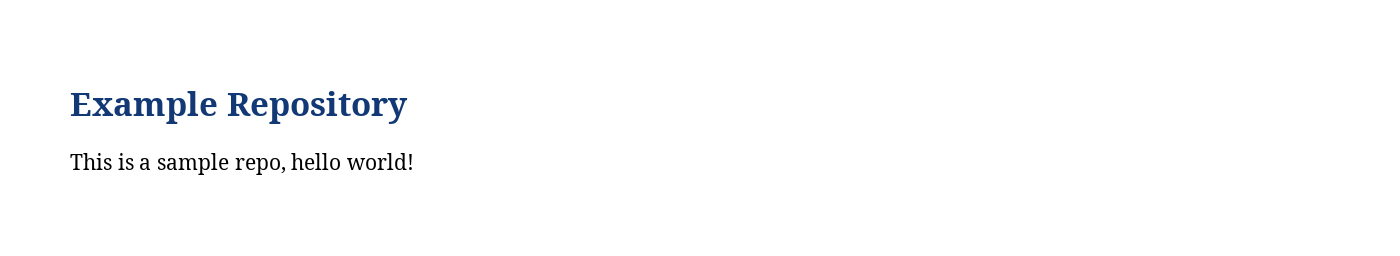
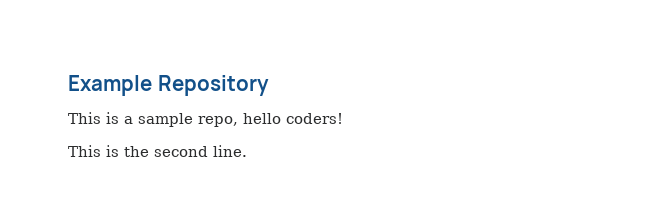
[347,153,415,170] world! -> [286,113,343,124] [68,145,247,157] coders! // This is the second line.

